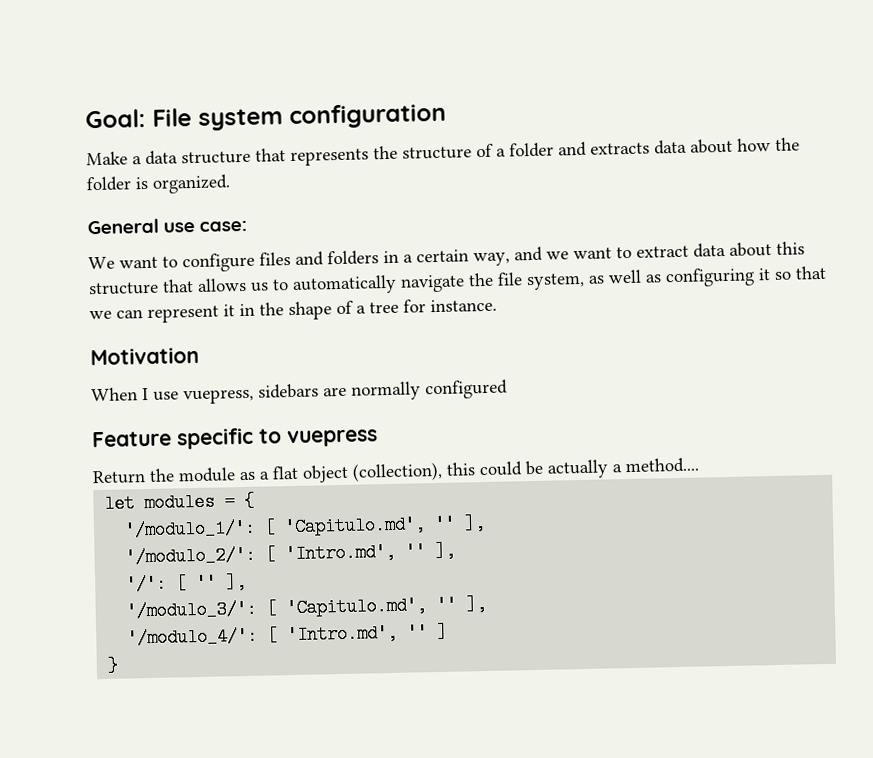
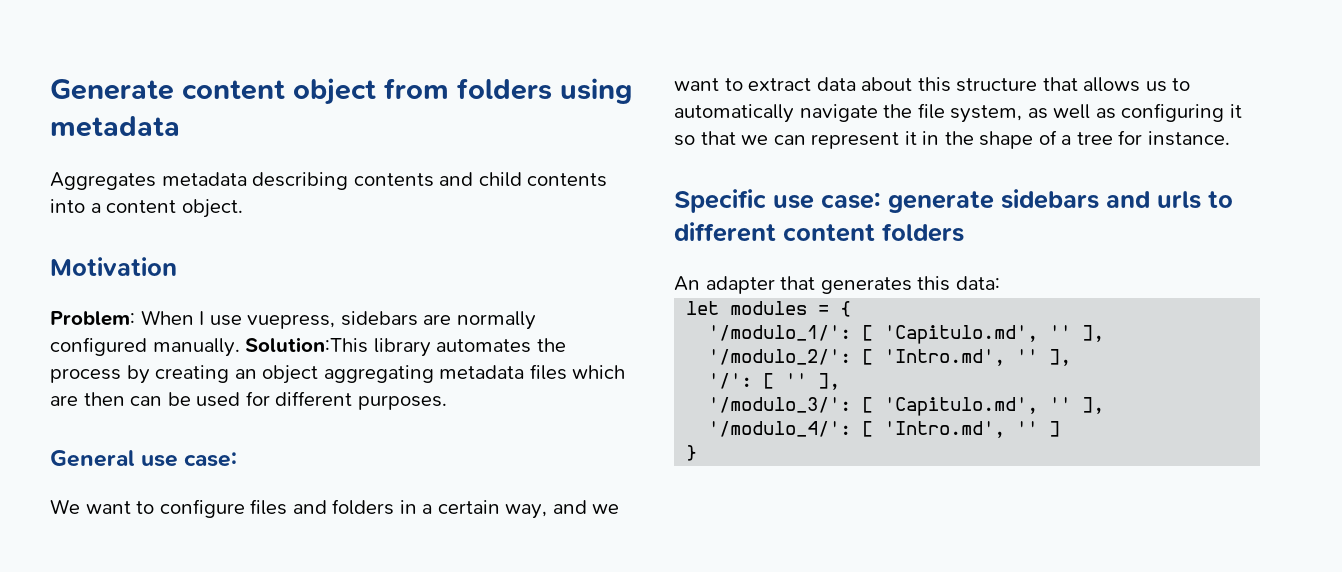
[85,102,446,131] [86,137,800,166] [86,174,231,194] Goal: File system configuration // Make a data structure that represents the structure of a folder and extracts data about how the folder is organized. -> [50,78,632,105] [50,116,180,137] [50,172,608,190] [50,199,243,218] [50,257,177,276] [50,310,536,330] [50,337,566,357] [50,364,626,384] [50,391,447,410] Generate content object from folders using metadata // Aggregates metadata describing contents and child contents into a content object. // Motivation // Problem: When I use vuepress, sidebars are normally configured manually. Solution:This library automates the process by creating an object aggregating metadata files which are then can be used for different purposes.
[90,346,200,366] [91,379,508,405] [92,427,378,450] [92,457,699,485] Motivation // When I use vuepress, sidebars are normally configured // Feature specific to vuepress // Return the module as a flat object (collection), this could be actually a method.... -> [674,189,1233,213] [674,222,964,242] [674,276,1000,294] Specific use case: generate sidebars and urls to different content folders // An adapter that generates this data:

